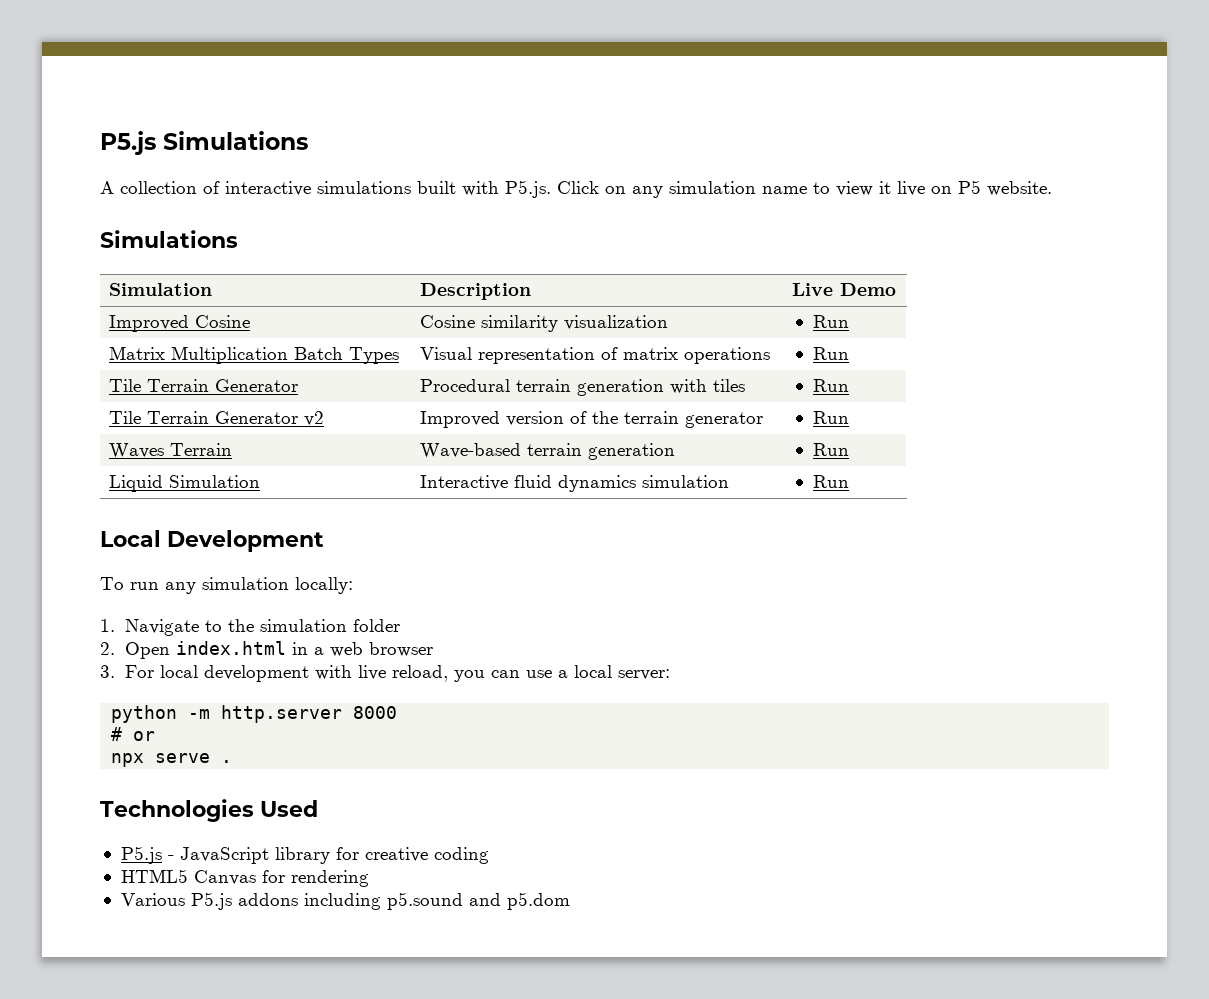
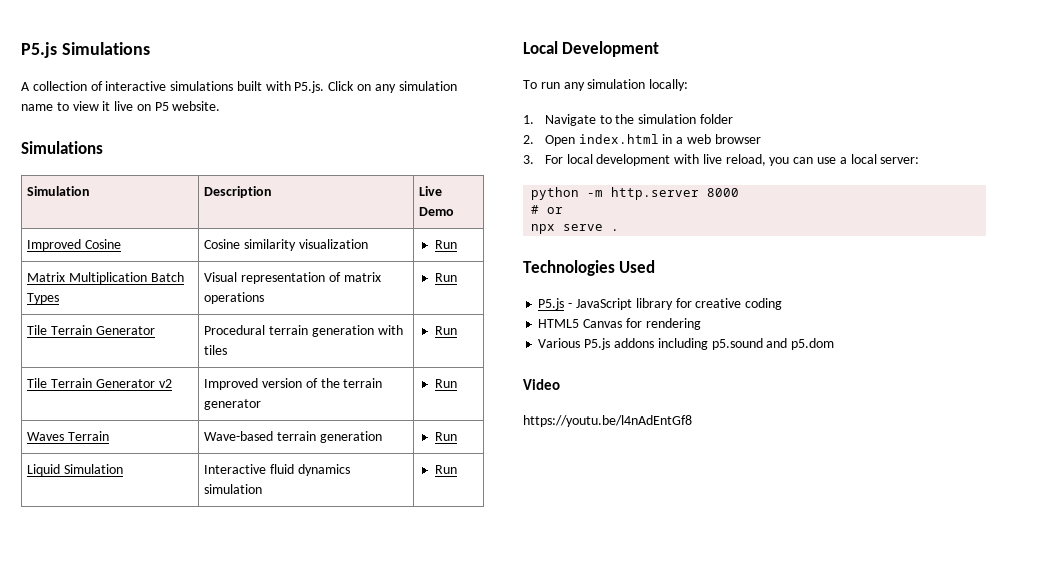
(570, 901) none -> [523,379,560,390] [523,415,692,427] // Video // https://youtu.be/l4nAdEntGf8

